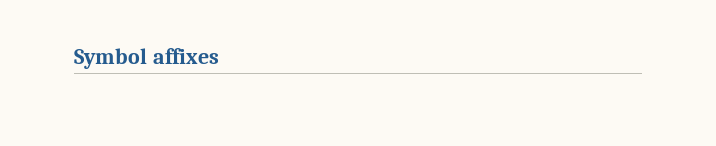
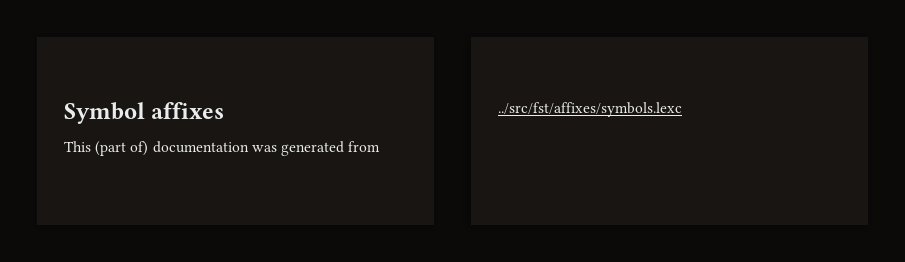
(219, 56) none -> [64,141,381,156] [498,102,682,117] // This (part of) documentation was generated from ../src/fst/affixes/symbols.lexc

